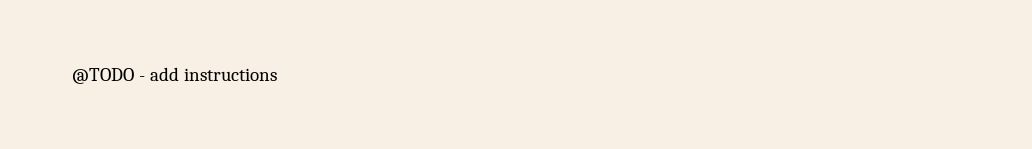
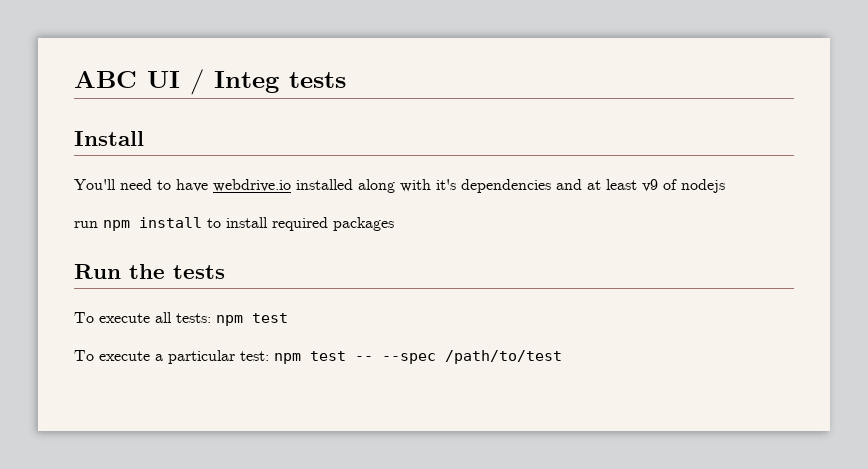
[72,67,278,84] @TODO - add instructions -> [74,69,346,95] [74,131,144,146] [74,179,725,193] [74,217,394,231] [74,264,225,279] [74,312,288,326] [74,350,562,364] ABC UI / Integ tests // Install // You'll need to have webdrive.io installed along with it's dependencies and at least v9 of nodejs // run npm install to install required packages // Run the tests // To execute all tests: npm test // To execute a particular test: npm test -- --spec /path/to/test

